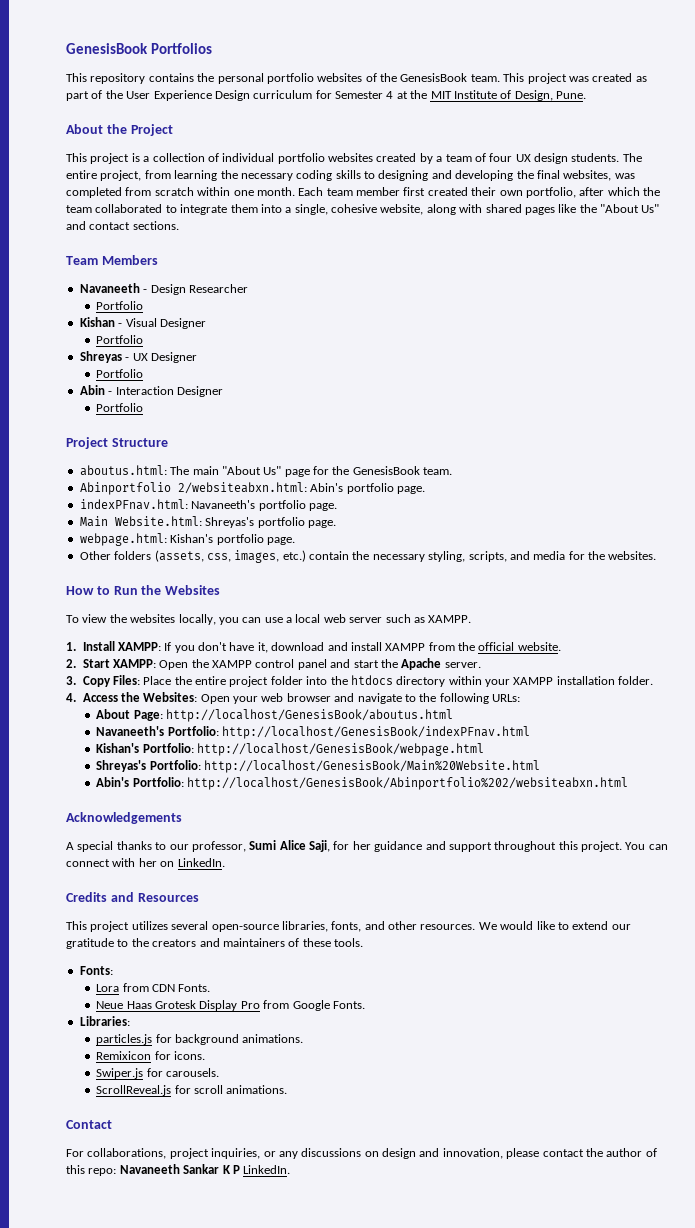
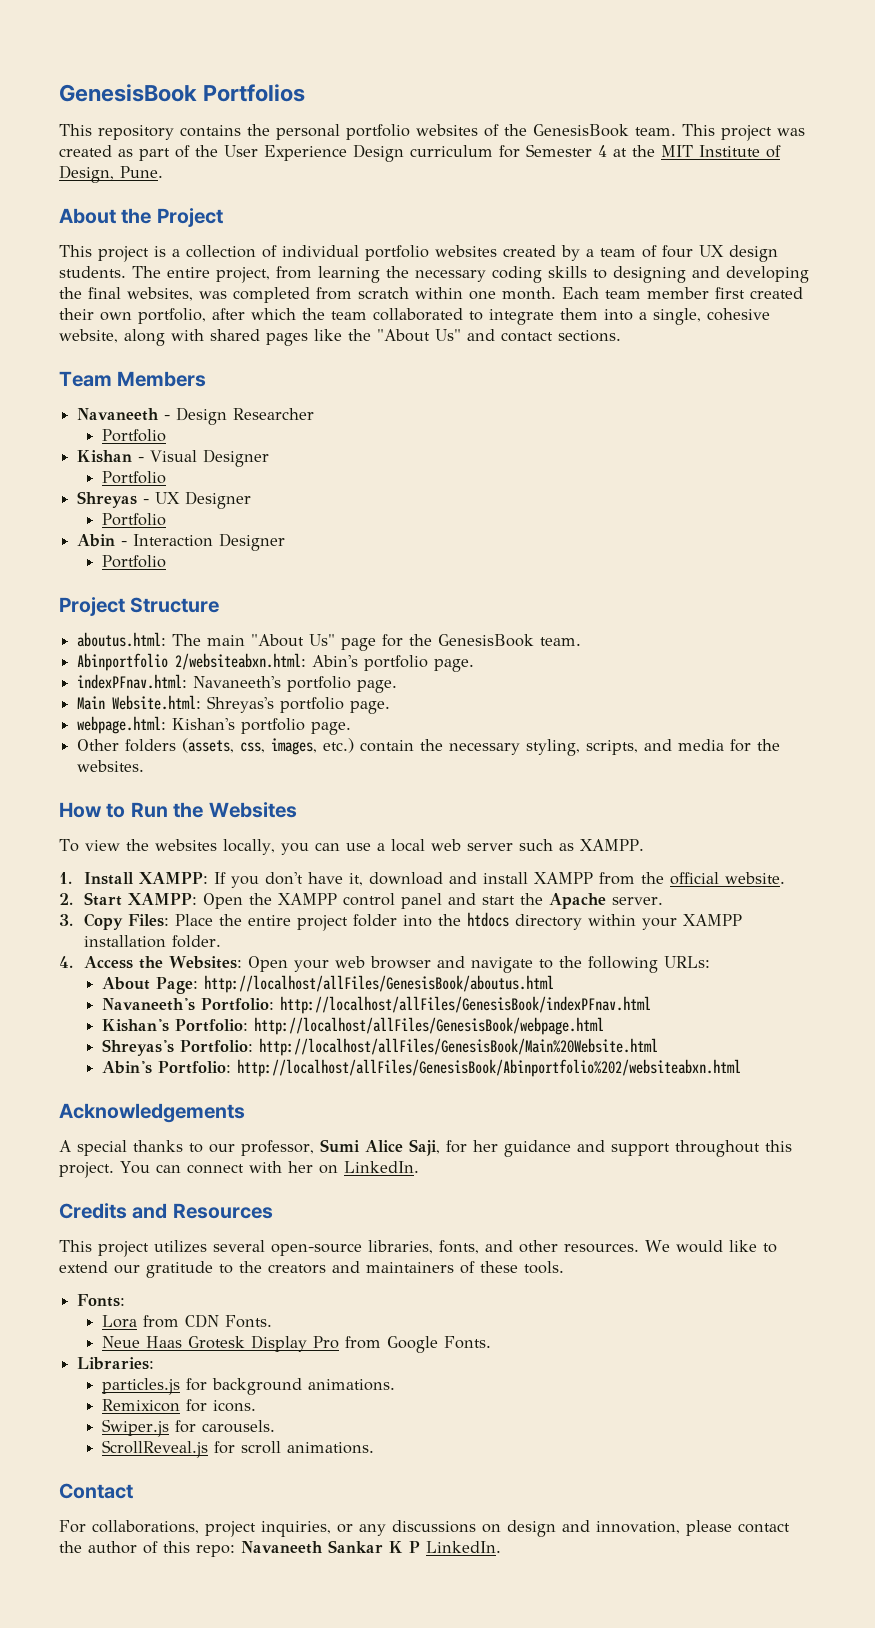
[166,709,454,722] http://localhost/GenesisBook/aboutus.html -> [204,975,555,993] http://localhost/allFiles/GenesisBook/aboutus.html
[222,726,531,739] http://localhost/GenesisBook/indexPFnav.html -> [280,996,652,1014] http://localhost/allFiles/GenesisBook/indexPFnav.html
[197,743,485,756] http://localhost/GenesisBook/webpage.html -> [254,1017,605,1035] http://localhost/allFiles/GenesisBook/webpage.html
[204,760,541,773] http://localhost/GenesisBook/Main%20Website.html -> [259,1038,659,1056] http://localhost/allFiles/GenesisBook/Main%20Website.html
[187,777,629,790] http://localhost/GenesisBook/Abinportfolio%202/websiteabxn.html -> [237,1059,742,1077] http://localhost/allFiles/GenesisBook/Abinportfolio%202/websiteabxn.html

